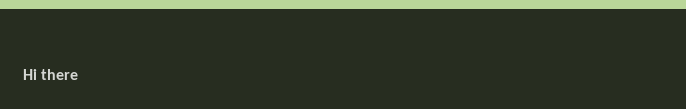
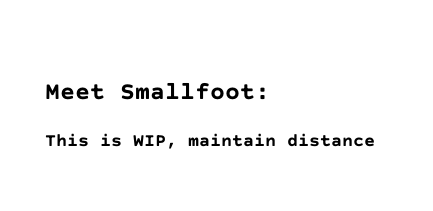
[23,69,79,80] Hi there -> [45,82,270,100] [45,133,375,149] Meet Smallfoot: // This is WIP, maintain distance

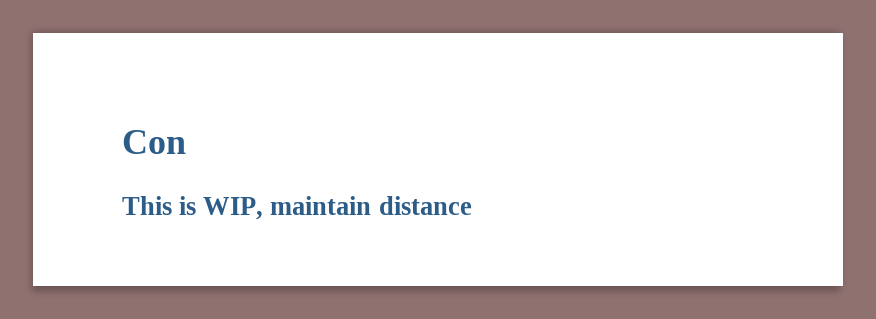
[45,82,270,100] Meet Smallfoot: -> [122,130,186,154] Con

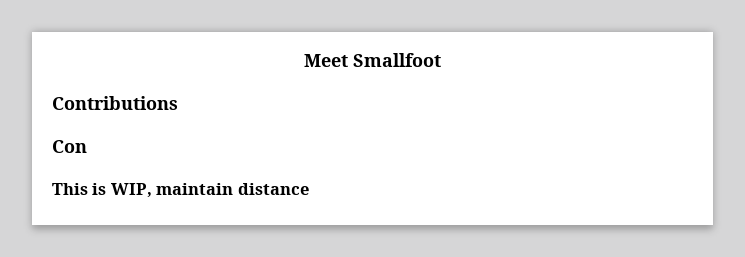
(122, 142) none -> [304,53,441,67] [52,96,178,110] Meet Smallfoot // Contributions //

